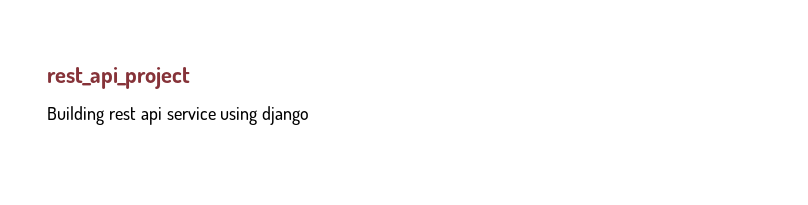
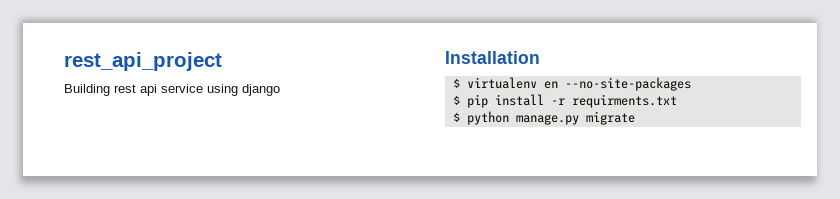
(310, 115) none -> [445,51,540,64] [452,77,691,91] [452,94,677,108] [452,111,635,125] // Installation // $ virtualenv en --no-site-packages // $ pip install -r requirments.txt // $ python manage.py migrate

